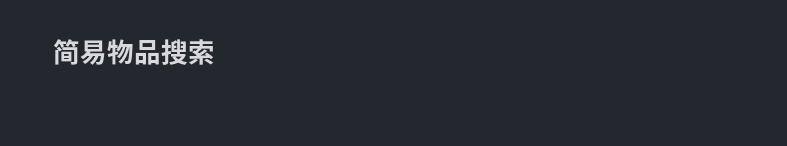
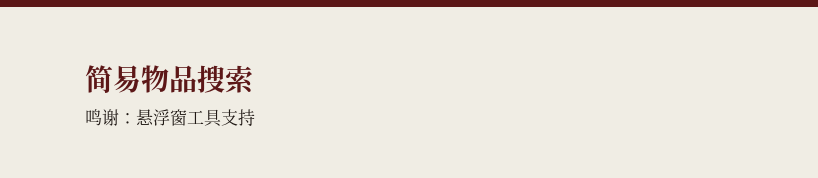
(215, 52) none -> [85,109,255,127] // 鸣谢：悬浮窗工具支持

